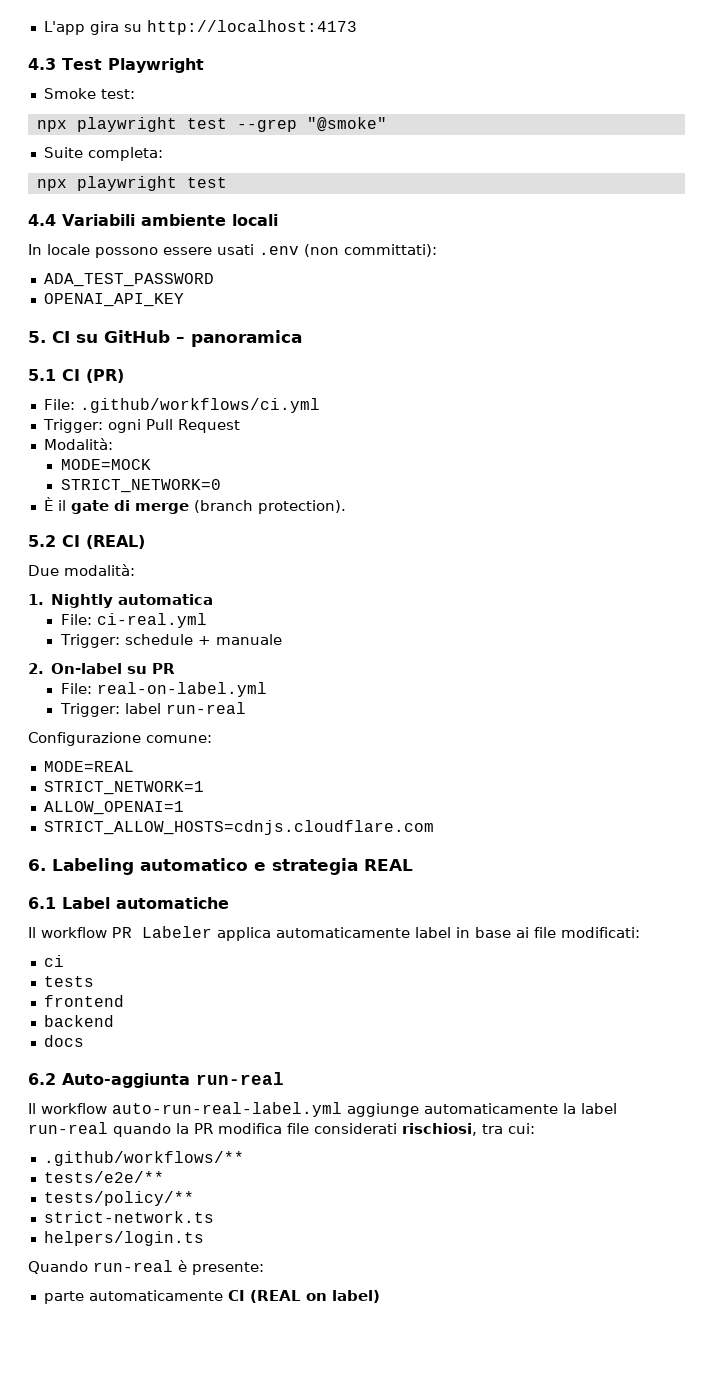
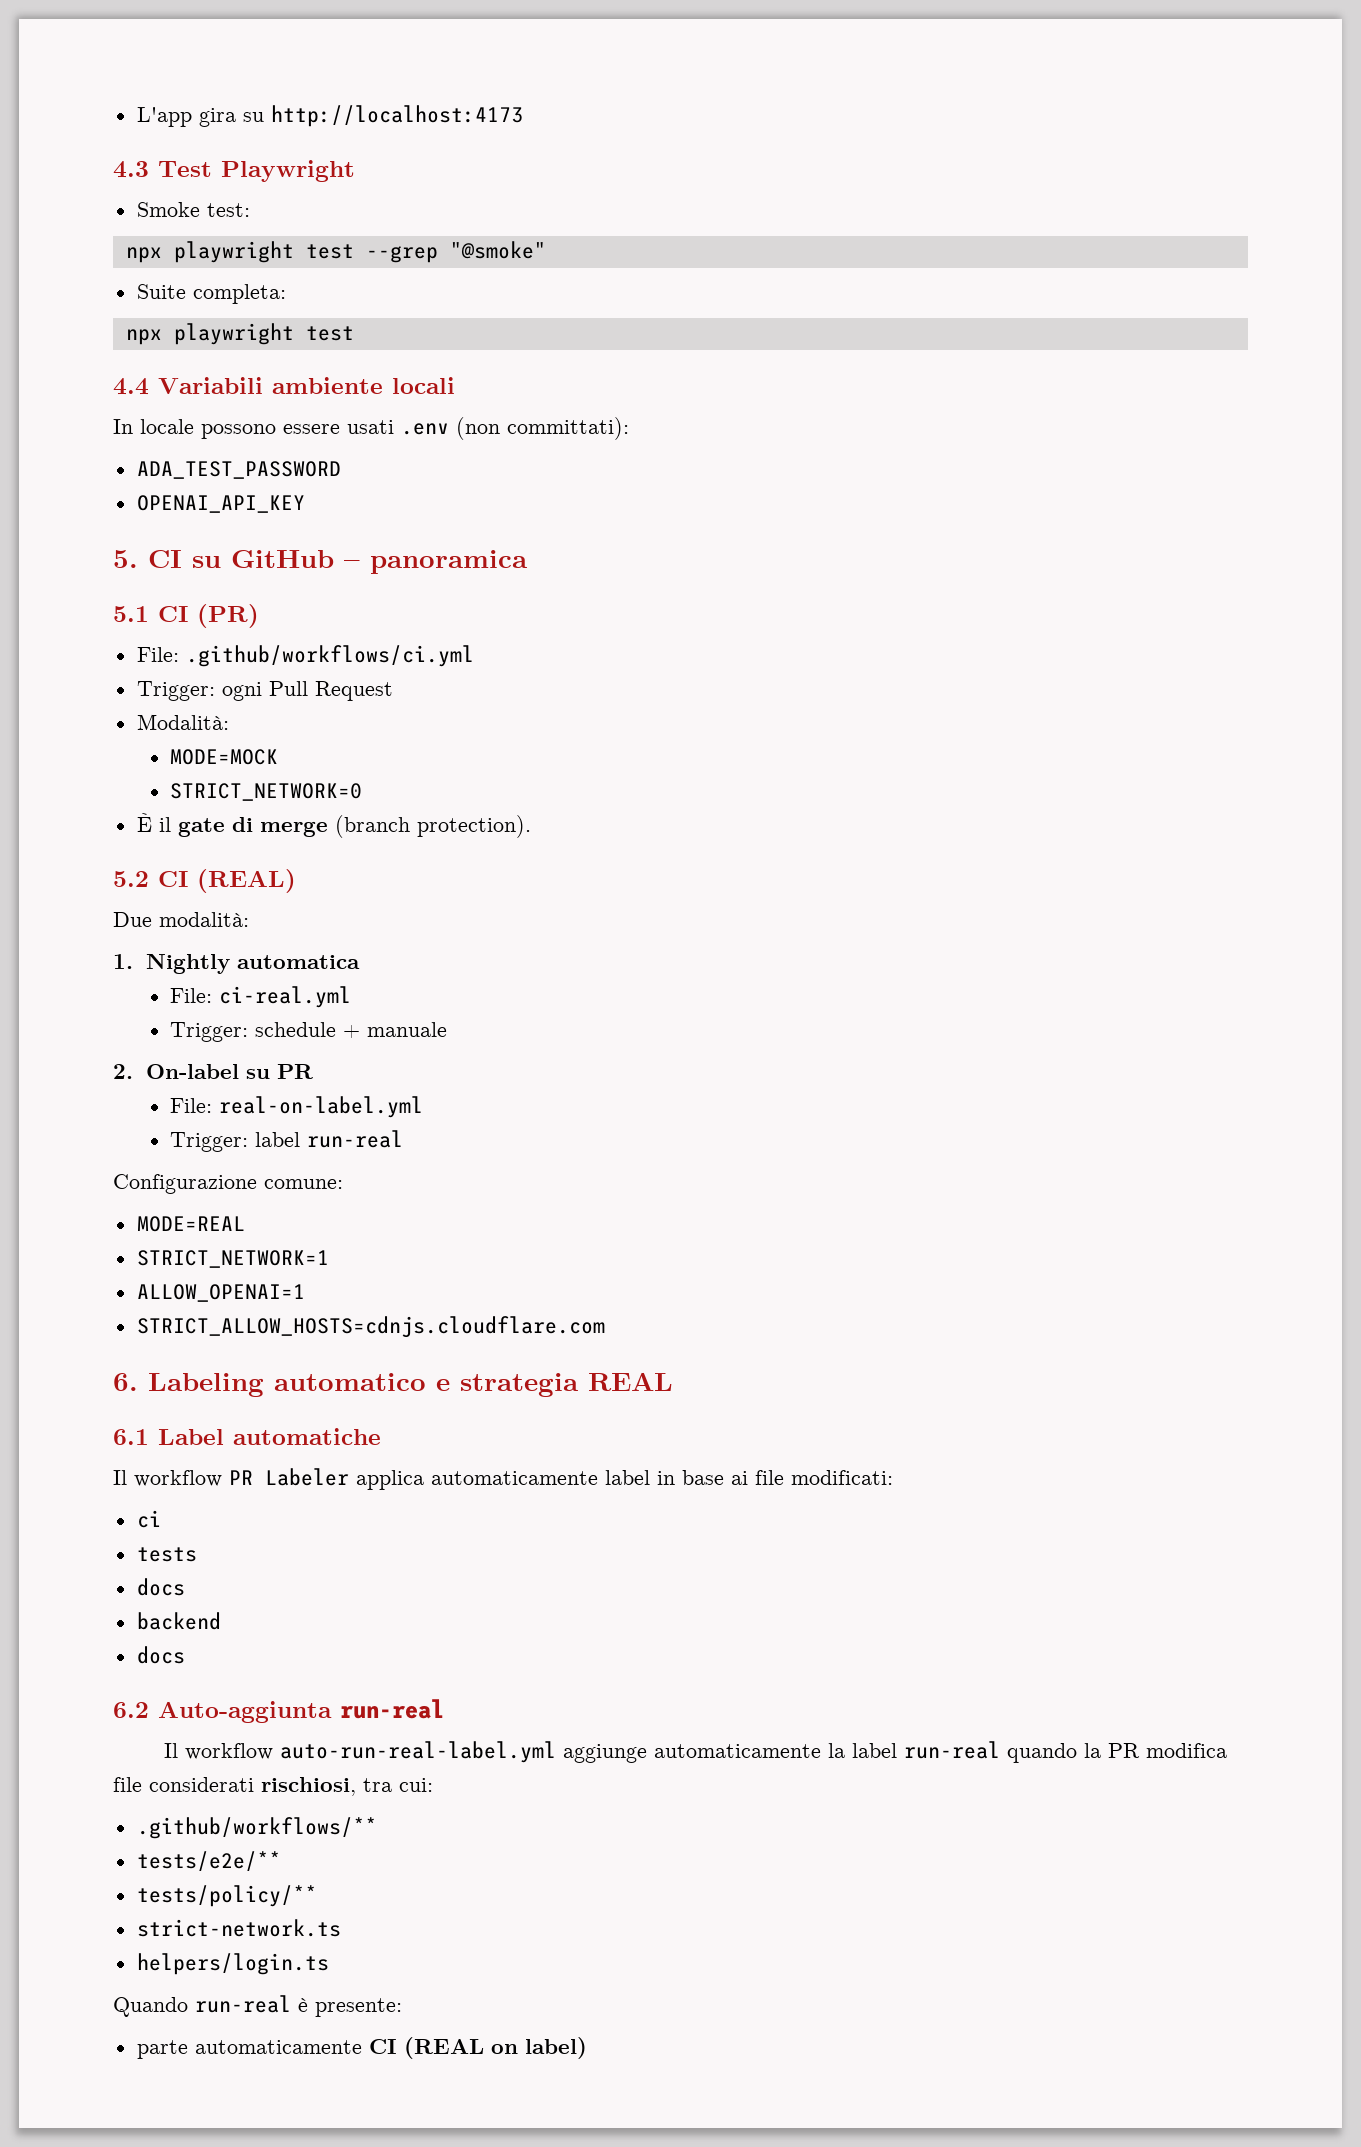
[43,995,124,1007] frontend -> [136,1578,185,1596] docs

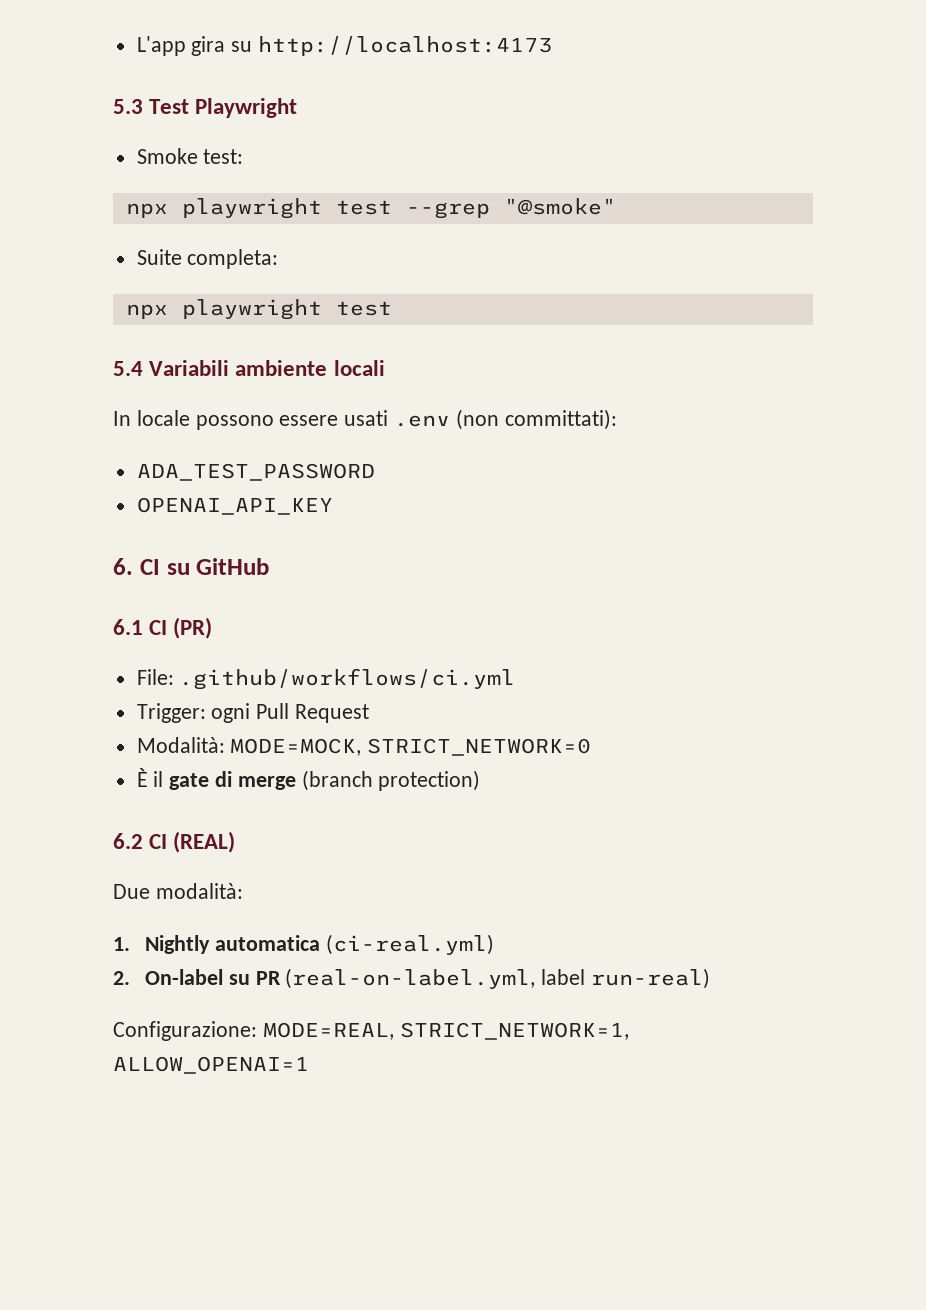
[113,161,149,178] 4.3 -> [113,99,143,114] 5.3
[113,378,149,395] 4.4 -> [113,361,143,376] 5.4
[113,550,138,568] 5. -> [113,558,133,575] 6.
[344,550,528,574] [113,606,149,622] – panoramica // 5.1 -> [113,619,143,635] // 6.1
[170,749,279,765] // MODE=MOCK // -> [230,738,362,756] MODE=MOCK,
[416,815,531,838] [113,871,149,887] protection). // 5.2 -> [378,770,481,791] [113,833,143,849] protection) // 6.2
[170,986,352,1008] [170,1022,448,1042] [113,1064,314,1079] [170,1096,424,1118] [170,1130,404,1152] [113,1174,343,1194] [136,1216,245,1232] [136,1250,329,1268] [136,1284,305,1302] [136,1316,605,1338] [113,1372,673,1397] [113,1428,381,1445] [113,1468,893,1490] [136,1510,161,1528] [136,1547,197,1562] [136,1578,185,1596] [136,1612,221,1630] [136,1646,185,1664] [113,1699,444,1723] [164,1741,1228,1763] [113,1777,433,1796] [136,1817,377,1839] [136,1851,281,1871] [136,1885,317,1907] [136,1919,341,1937] [136,1953,329,1975] [113,1995,402,2017] [136,2037,587,2059] // File: ci-real.yml // Trigger: schedule + manuale // 2. On‑label su PR // File: real-on-label.yml // Trigger: label run-real // Configurazione comune: // MODE=REAL // STRICT_NETWORK=1 // ALLOW_OPENAI=1 // STRICT_ALLOW_HOSTS=cdnjs.cloudflare.com // 6. Labeling automatico e strategia REAL // 6.1 Label automatiche // Il workflow PR Labeler applica automaticamente label in base ai file modificati: // ci // tests // docs // backend // docs // 6.2 Auto‑aggiunta run-real // Il workflow auto-run-real-label.yml aggiunge automaticamente la label run-real quando la PR modifica file considerati rischiosi, tra cui: // .github/workflows/** // tests/e2e/** // tests/policy/** // strict-network.ts // helpers/login.ts // Quando run-real è presente: // parte automaticamente CI (REAL on label) -> [325,934,494,955] [113,968,711,989] [113,1021,629,1041] [113,1056,309,1074] (ci-real.yml) // 2. On-label su PR (real-on-label.yml, label run-real) // Configurazione: MODE=REAL, STRICT_NETWORK=1, ALLOW_OPENAI=1

